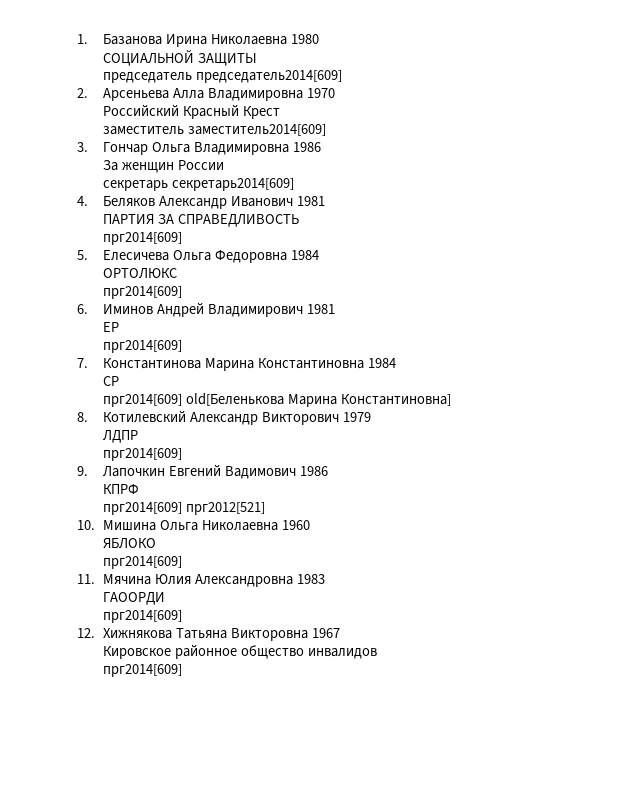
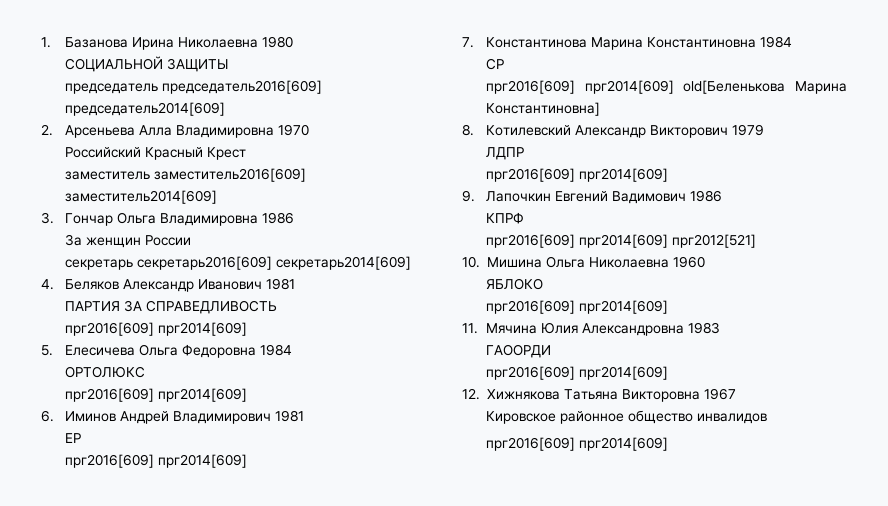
(193, 77) none -> [161,80,322,94] председатель2016[609]
(185, 130) none -> [153,168,306,182] заместитель2016[609]
(169, 185) none -> [136,256,272,270] секретарь2016[609]
(299, 220) none -> [64,322,154,336] прг2016[609]
(178, 273) none -> [64,388,154,402] прг2016[609]
(120, 327) none -> [64,454,154,468] прг2016[609]
(120, 381) none -> [485,80,575,94] прг2016[609]
(139, 436) none -> [485,168,575,182] прг2016[609]
(140, 489) none -> [485,234,575,248] прг2016[609]
(157, 543) none -> [485,300,575,314] прг2016[609]
(166, 598) none -> [485,366,575,380] прг2016[609]
(377, 653) none -> [485,437,575,451] прг2016[609]

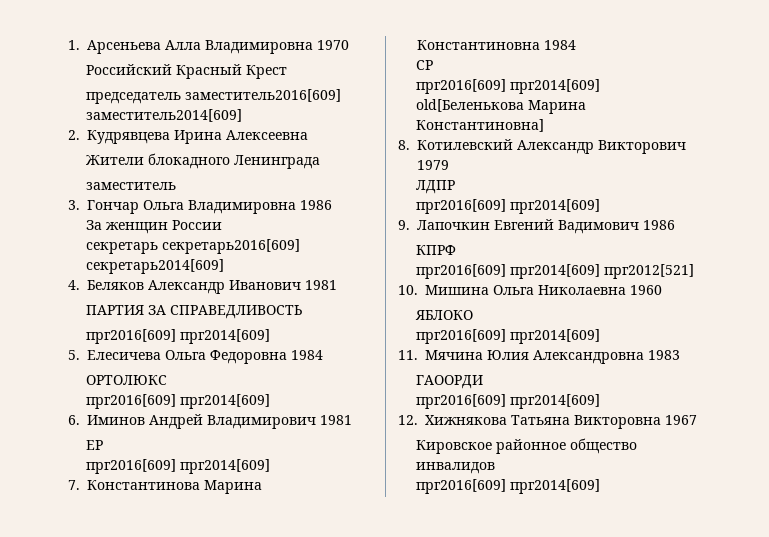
[64,36,293,50] [64,56,228,72] [64,80,322,94] [64,102,225,116] [41,124,53,136] Базанова Ирина Николаевна 1980 // СОЦИАЛЬНОЙ ЗАЩИТЫ // председатель председатель2016[609] председатель2014[609] // 2. -> (80, 45) none
[64,171,150,180] заместитель -> [85,92,181,104] председатель
(217, 197) none -> [68,130,308,144] [85,153,320,169] [85,182,176,190] // 2. Кудрявцева Ирина Алексеевна // Жители блокадного Ленинграда // заместитель

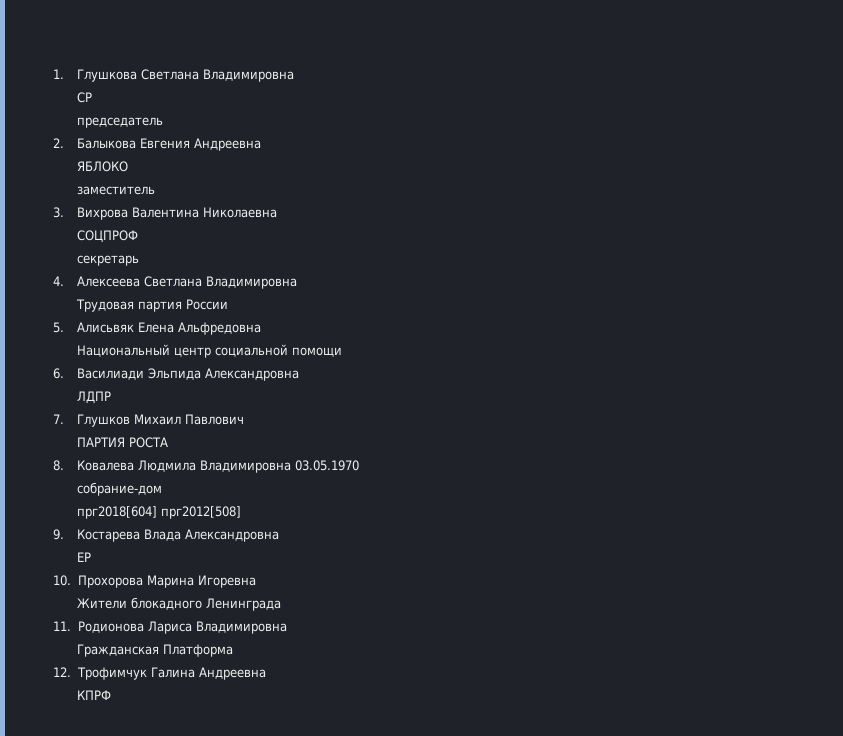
[87,40,349,54] [85,64,287,79] Арсеньева Алла Владимировна 1970 // Российский Красный Крест -> [77,69,295,82] [77,92,93,103] Глушкова Светлана Владимировна // СР
[184,89,341,102] [85,109,242,122] заместитель2016[609] заместитель2014[609] -> (164, 122) none
[87,130,308,144] [85,153,320,169] [85,182,176,190] [68,200,332,214] [85,220,222,234] [85,239,300,254] [85,259,224,274] [68,280,337,294] [85,305,302,319] [85,329,270,344] [68,350,323,364] [85,375,167,385] [85,394,270,409] [68,414,352,429] [85,440,103,450] [85,459,270,474] [68,480,262,494] [417,40,576,50] [415,60,433,70] [415,79,600,94] [415,99,586,114] [415,119,544,132] [398,139,686,154] [417,160,449,170] [415,180,455,194] [415,199,600,214] [398,219,675,234] [415,245,456,255] [415,264,694,279] [398,285,662,295] [414,310,473,320] [415,329,600,344] [398,350,680,364] [415,375,483,389] [415,394,600,409] [398,415,697,429] [415,438,637,454] [415,462,495,474] [415,479,600,494] Кудрявцева Ирина Алексеевна // Жители блокадного Ленинграда // заместитель // 3. Гончар Ольга Владимировна 1986 // За женщин России // секретарь секретарь2016[609] секретарь2014[609] // 4. Беляков Александр Иванович 1981 // ПАРТИЯ ЗА СПРАВЕДЛИВОСТЬ // прг2016[609] прг2014[609] // 5. Елесичева Ольга Федоровна 1984 // ОРТОЛЮКС // прг2016[609] прг2014[609] // 6. Иминов Андрей Владимирович 1981 // ЕР // прг2016[609] прг2014[609] // 7. Константинова Марина Константиновна 1984 // СР // прг2016[609] прг2014[609] old[Беленькова Марина Константиновна] // 8. Котилевский Александр Викторович 1979 // ЛДПР // прг2016[609] прг2014[609] // 9. Лапочкин Евгений Вадимович 1986 // КПРФ // прг2016[609] прг2014[609] прг2012[521] // 10. Мишина Ольга Николаевна 1960 // ЯБЛОКО // прг2016[609] прг2014[609] // 11. Мячина Юлия Александровна 1983 // ГАООРДИ // прг2016[609] прг2014[609] // 12. Хижнякова Татьяна Викторовна 1967 // Кировское районное общество инвалидов // прг2016[609] прг2014[609] -> [77,138,262,151] [77,161,129,172] [77,186,156,195] [53,207,278,220] [77,230,139,243] [77,255,140,266] [53,276,298,289] [76,299,229,312] [53,322,262,335] [77,344,343,358] [53,368,300,381] [77,391,112,404] [53,414,245,427] [77,437,169,448] [53,460,360,473] [77,482,163,496] [77,506,242,519] [53,529,280,542] [77,552,92,562] [53,575,256,588] [77,597,282,611] [53,621,287,634] [77,644,234,657] [53,667,266,680] [77,690,112,700] Балыкова Евгения Андреевна // ЯБЛОКО // заместитель // 3. Вихрова Валентина Николаевна // СОЦПРОФ // секретарь // 4. Алексеева Светлана Владимировна // Трудовая партия России // 5. Алисьвяк Елена Альфредовна // Национальный центр социальной помощи // 6. Василиади Эльпида Александровна // ЛДПР // 7. Глушков Михаил Павлович // ПАРТИЯ РОСТА // 8. Ковалева Людмила Владимировна 03.05.1970 // собрание-дом // прг2018[604] прг2012[508] // 9. Костарева Влада Александровна // ЕР // 10. Прохорова Марина Игоревна // Жители блокадного Ленинграда // 11. Родионова Лариса Владимировна // Гражданская Платформа // 12. Трофимчук Галина Андреевна // КПРФ

